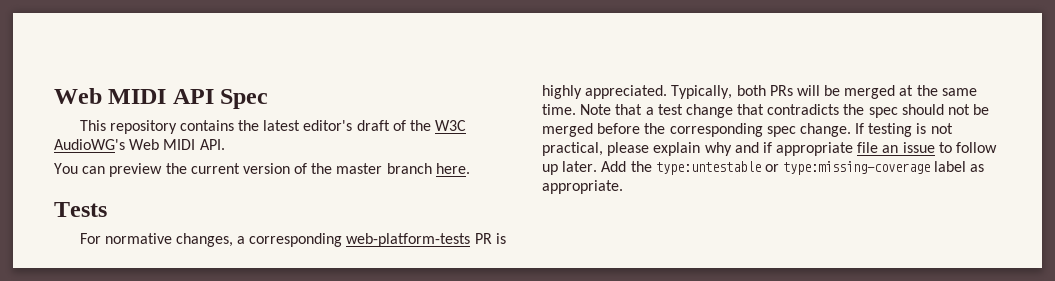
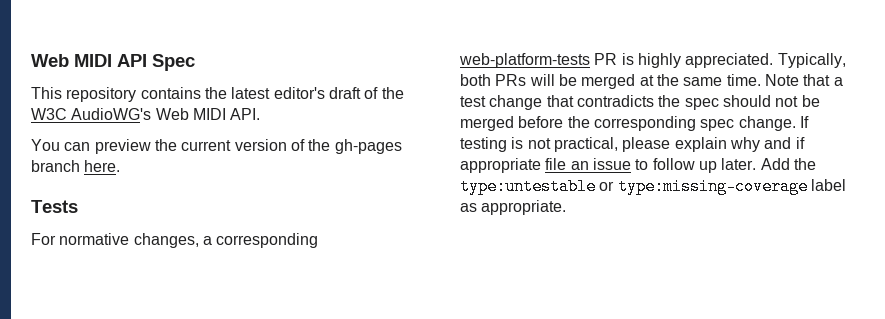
[336,163,383,174] master -> [334,139,402,154] gh-pages

